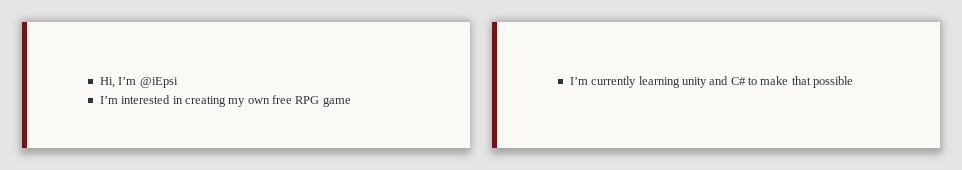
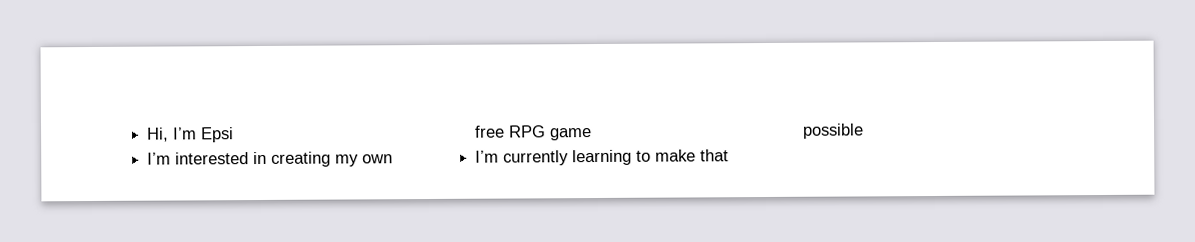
[139,77,178,88] @iEpsi -> [201,127,235,143] Epsi
[681,76,746,88] unity and C# -> (633, 157) none

